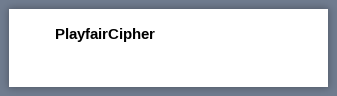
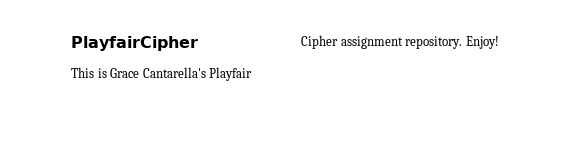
(155, 35) none -> [71,67,253,81] [301,35,499,49] // This is Grace Cantarella's Playfair Cipher assignment repository. Enjoy!

